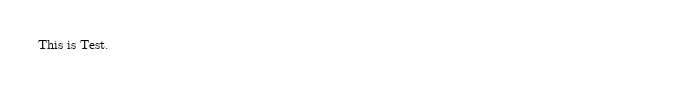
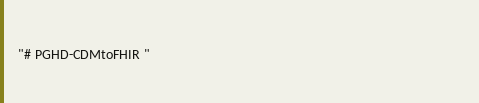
[38,40,109,49] This is Test. -> [18,49,150,59] "# PGHD-CDMtoFHIR "

